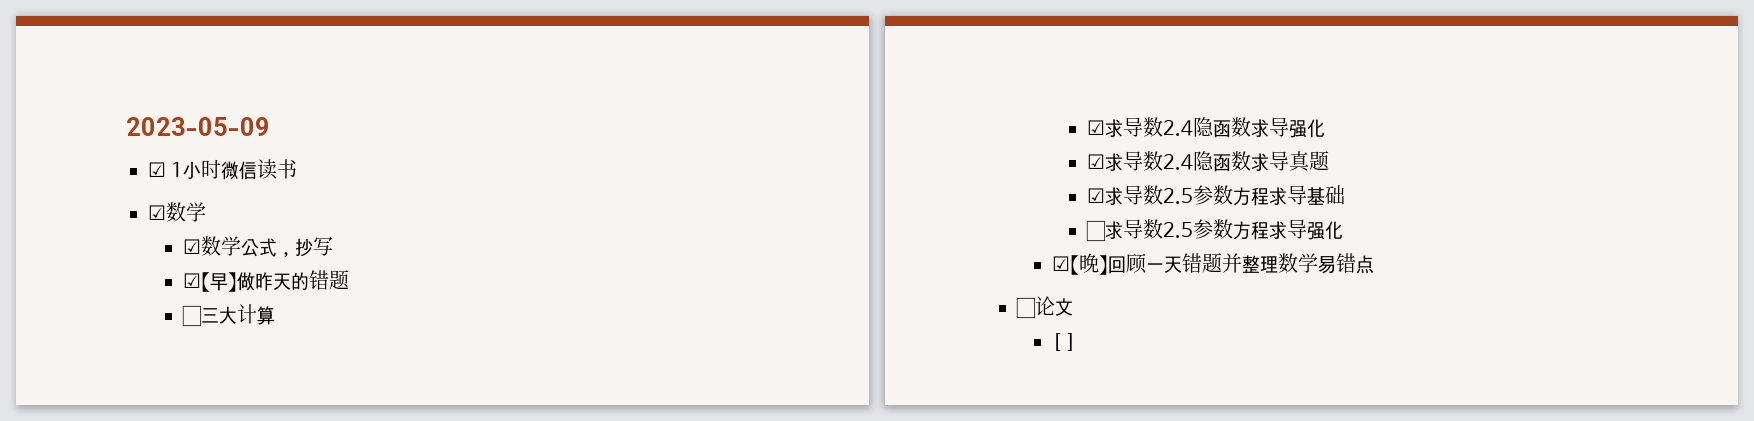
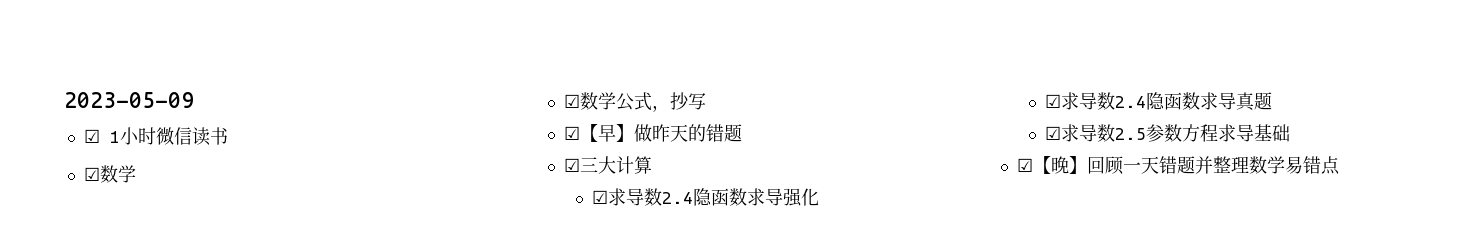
[182,305,202,327] ☐ -> [564,158,581,172] ☑
[1086,219,1344,242] // ☐求导数2.5参数方程求导强化 -> (1291, 133) none
[1016,296,1073,319] [1052,333,1076,351] // ☐论文 // [ ] -> (1341, 165) none

